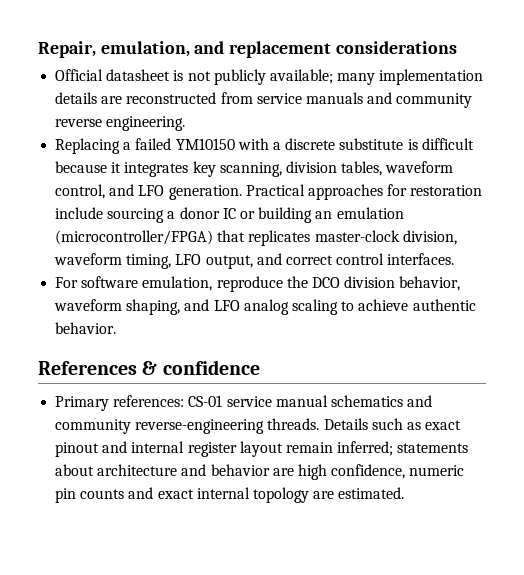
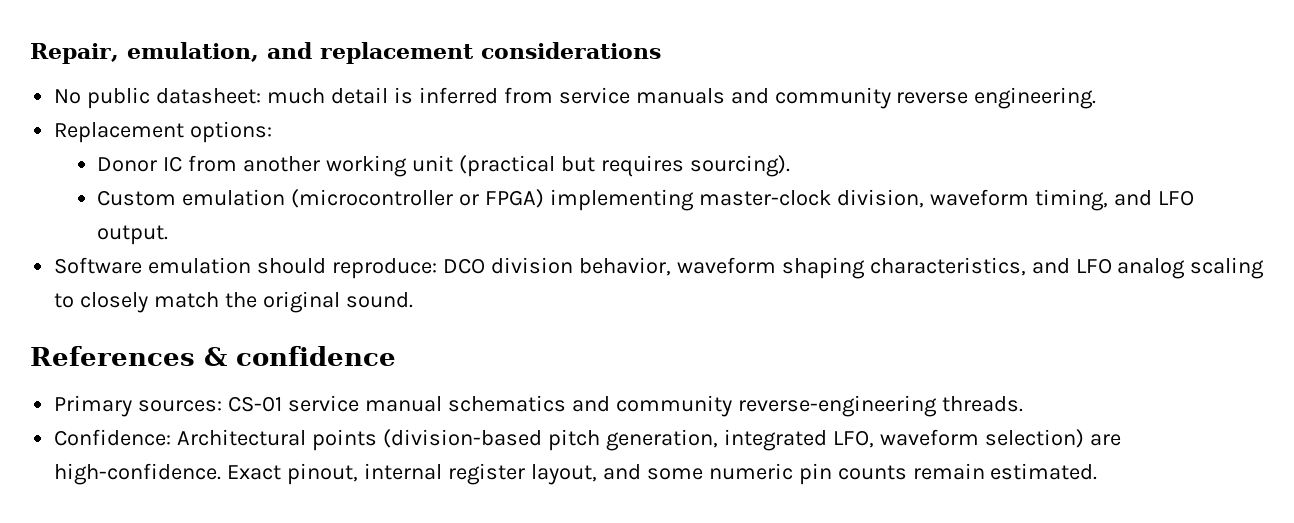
[55,69,484,85] [55,92,217,104] Official datasheet is not publicly available; many implementation details are reconstructed -> [54,87,498,109] No public datasheet: much detail is inferred
[55,138,474,154] [55,161,454,177] [55,184,483,200] [55,207,404,223] [55,230,457,246] [54,253,455,269] [55,276,308,292] Replacing a failed YM10150 with a discrete substitute is difficult because it integrates key scanning, division tables, waveform control, and LFO generation. Practical approaches for restoration include sourcing a donor IC or building an emulation (microcontroller/FPGA) that replicates master-clock division, waveform timing, LFO output, and correct control interfaces. // For software emulation, reproduce the -> [54,121,273,143] [97,155,790,177] [97,189,1194,211] [97,225,169,245] [54,257,438,279] Replacement options: // Donor IC from another working unit (practical but requires sourcing). // Custom emulation (microcontroller or FPGA) implementing master-clock division, waveform timing, and LFO output. // Software emulation should reproduce:
[126,299,181,315] shaping, -> [781,257,1026,279] shaping characteristics,
[358,299,476,311] [55,322,117,334] achieve authentic behavior. -> [80,291,413,313] closely match the original sound.
[113,395,185,407] references: -> [138,400,223,412] sources:
[323,418,462,430] [55,441,469,457] [55,464,465,480] [55,487,335,503] Details such as exact pinout and internal register layout remain inferred; statements about architecture and behavior are high confidence, numeric pin counts and exact internal topology are -> [54,429,1121,451] [54,463,985,485] // Confidence: Architectural points (division-based pitch generation, integrated LFO, waveform selection) are high-confidence. Exact pinout, internal register layout, and some numeric pin counts remain

